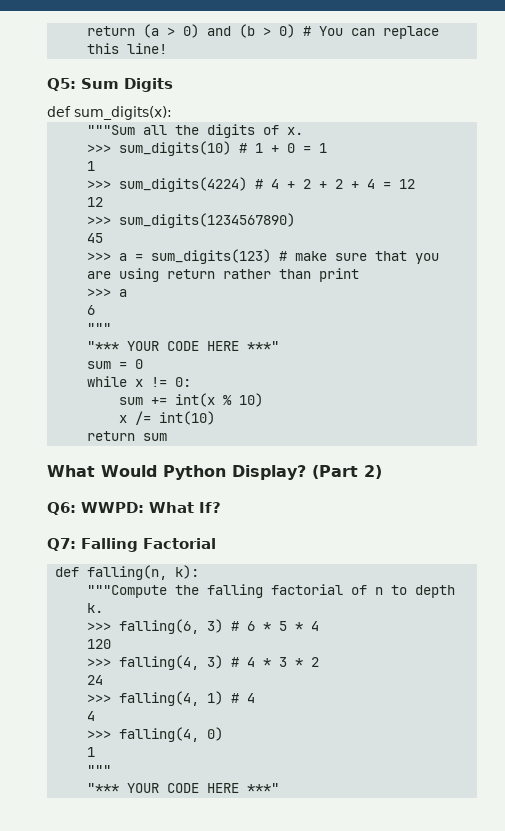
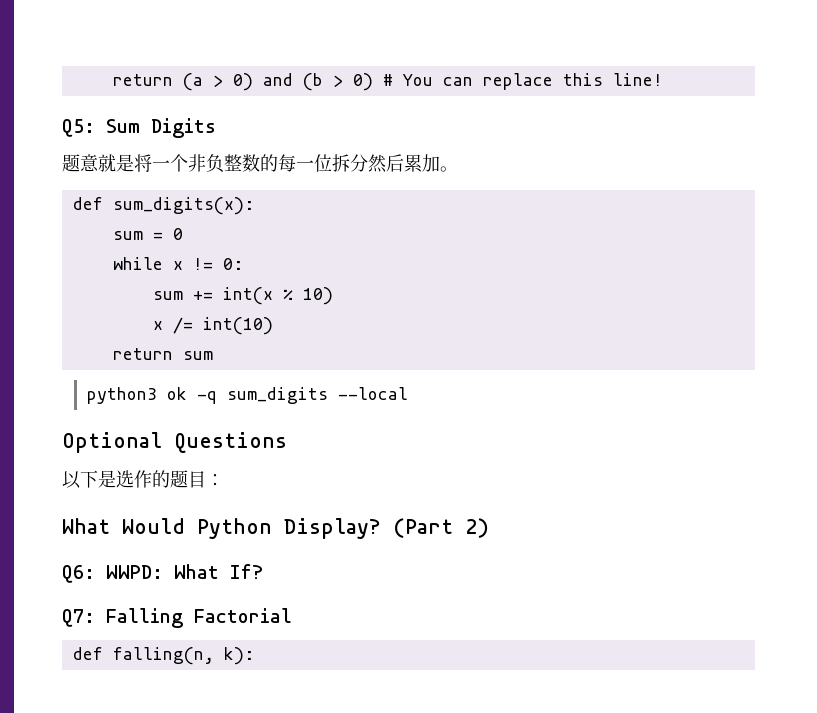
[47,106,172,120] [87,124,304,138] [87,141,328,156] [87,161,96,171] [87,177,416,192] [87,197,104,207] [87,213,296,228] [87,233,104,243] [87,249,440,264] [87,268,360,282] [87,288,128,297] [87,305,96,315] [87,323,112,333] [87,341,280,351] def sum_digits(x): // """Sum all the digits of x. // >>> sum_digits(10) # 1 + 0 = 1 // 1 // >>> sum_digits(4224) # 4 + 2 + 2 + 4 = 12 // 12 // >>> sum_digits(1234567890) // 45 // >>> a = sum_digits(123) # make sure that you are using return rather than print // >>> a // 6 // """ // "*** YOUR CODE HERE ***" -> [62,154,458,173] [72,197,255,215] 题意就是将一个非负整数的每一位拆分然后累加。 // def sum_digits(x):
(168, 437) none -> [86,387,408,404] [62,432,287,453] [62,470,224,489] // python3 ok -q sum_digits --local // Optional Questions // 以下是选作的题目：
[87,584,456,598] [87,603,104,613] [87,619,320,634] [87,639,112,649] [87,655,320,670] [87,675,104,685] [87,691,256,706] [87,711,96,721] [87,727,224,742] [87,747,96,757] [87,765,112,775] [87,783,280,793] // """Compute the falling factorial of n to depth k. // >>> falling(6, 3) # 6 * 5 * 4 // 120 // >>> falling(4, 3) # 4 * 3 * 2 // 24 // >>> falling(4, 1) # 4 // 4 // >>> falling(4, 0) // 1 // """ // "*** YOUR CODE HERE ***" -> (255, 656) none

